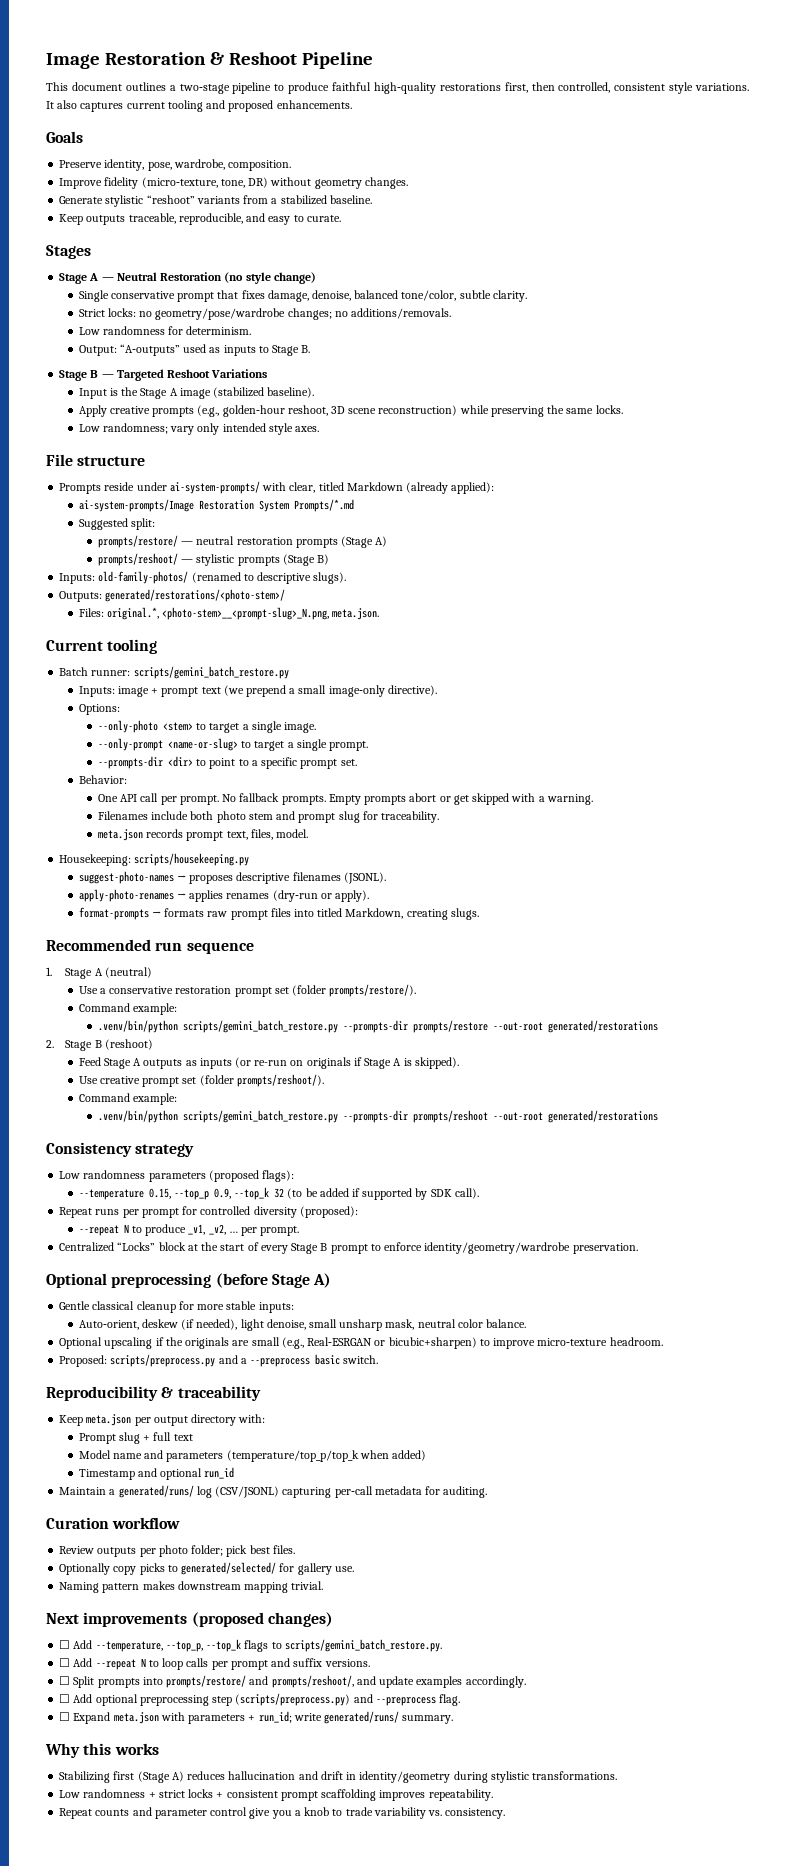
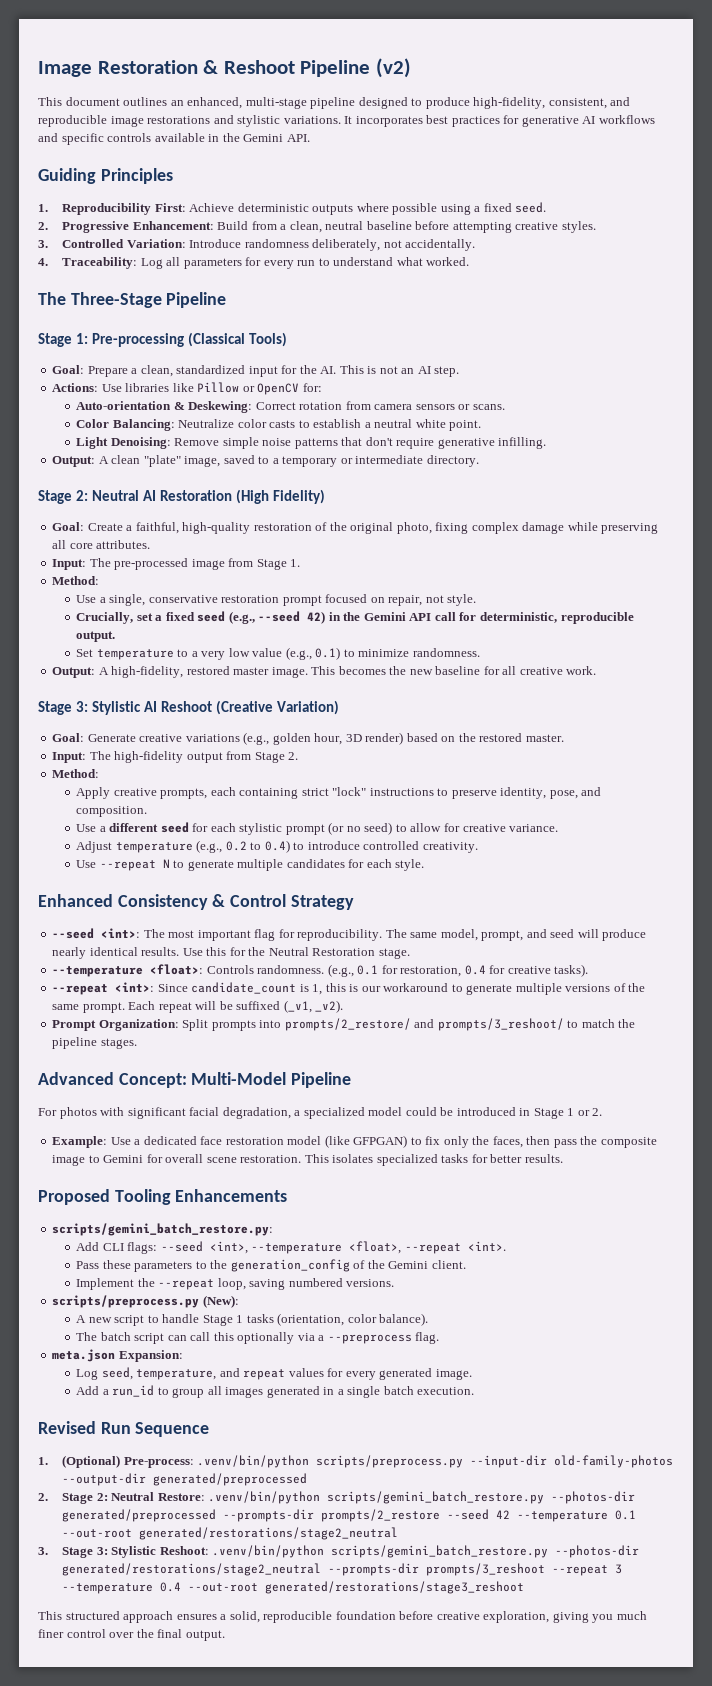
(373, 60) none -> [375,58,411,78] (v2)
[169,82,749,94] [46,100,352,112] [46,131,83,143] [59,159,292,171] [59,177,408,189] [59,195,372,207] [59,213,341,225] [46,245,91,259] [59,272,316,284] [78,290,527,302] [78,308,452,320] [78,326,252,335] [78,344,311,356] [59,369,268,381] [78,387,315,399] [78,405,623,417] [78,423,320,435] [46,454,146,466] [59,481,495,494] [78,499,354,512] [78,518,155,530] [97,535,388,548] [97,553,330,566] [59,571,347,584] [59,589,286,602] [78,607,380,620] [46,639,158,654] [59,666,289,679] [78,685,437,697] [78,704,120,715] [97,720,317,733] [97,738,369,751] [97,756,357,769] [78,775,127,784] [97,793,593,805] [97,811,440,823] [97,829,309,841] [59,853,250,866] [78,871,386,884] [78,889,370,902] [78,907,479,920] [46,939,254,954] [46,967,152,979] [78,984,417,997] [78,1003,177,1015] [97,1020,658,1033] [46,1039,153,1051] [78,1057,459,1069] [78,1074,324,1087] [78,1093,177,1105] [97,1110,658,1123] [46,1142,195,1157] [59,1170,295,1182] [78,1187,479,1200] [59,1206,358,1218] [78,1224,300,1236] [59,1242,638,1254] [46,1273,332,1288] [59,1301,294,1313] [78,1319,527,1331] [59,1337,663,1349] [59,1354,379,1367] [46,1386,261,1401] [59,1414,266,1426] [78,1432,193,1444] [78,1450,427,1462] [78,1467,235,1480] [59,1485,488,1498] [46,1517,181,1529] [59,1545,295,1557] [59,1562,354,1575] [59,1581,324,1593] [46,1612,333,1627] [59,1639,442,1652] [59,1658,370,1670] [59,1675,526,1688] [59,1693,461,1706] [59,1711,454,1724] [45,1743,159,1758] [59,1771,618,1783] [59,1789,493,1801] [59,1807,506,1819] a two‑stage pipeline to produce faithful high‑quality restorations first, then controlled, consistent style variations. It also captures current tooling and proposed enhancements. // Goals // Preserve identity, pose, wardrobe, composition. // Improve fidelity (micro‑texture, tone, DR) without geometry changes. // Generate stylistic “reshoot” variants from a stabilized baseline. // Keep outputs traceable, reproducible, and easy to curate. // Stages // Stage A — Neutral Restoration (no style change) // Single conservative prompt that fixes damage, denoise, balanced tone/color, subtle clarity. // Strict locks: no geometry/pose/wardrobe changes; no additions/removals. // Low randomness for determinism. // Output: “A‑outputs” used as inputs to Stage B. // Stage B — Targeted Reshoot Variations // Input is the Stage A image (stabilized baseline). // Apply creative prompts (e.g., golden‑hour reshoot, 3D scene reconstruction) while preserving the same locks. // Low randomness; vary only intended style axes. // File structure // Prompts reside under ai-system-prompts/ with clear, titled Markdown (already applied): // ai-system-prompts/Image Restoration System Prompts/*.md // Suggested split: // prompts/restore/ — neutral restoration prompts (Stage A) // prompts/reshoot/ — stylistic prompts (Stage B) // Inputs: old-family-photos/ (renamed to descriptive slugs). // Outputs: generated/restorations/<photo-stem>/ // Files: original.*, <photo-stem>__<prompt-slug>_N.png, meta.json. // Current tooling // Batch runner: scripts/gemini_batch_restore.py // Inputs: image + prompt text (we prepend a small image‑only directive). // Options: // --only-photo <stem> to target a single image. // --only-prompt <name-or-slug> to target a single prompt. // --prompts-dir <dir> to point to a specific prompt set. // Behavior: // One API call per prompt. No fallback prompts. Empty prompts abort or get skipped with a warning. // Filenames include both photo stem and prompt slug for traceability. // meta.json records prompt text, files, model. // Housekeeping: scripts/housekeeping.py // suggest-photo-names → proposes descriptive filenames (JSONL). // apply-photo-renames → applies renames (dry‑run or apply). // format-prompts → formats raw prompt files into titled Markdown, creating slugs. // Recommended run sequence // 1. Stage A (neutral) // Use a conservative restoration prompt set (folder prompts/restore/). // Command example: // .venv/bin/python scripts/gemini_batch_restore.py --prompts-dir prompts/restore --out-root generated/restorations // 2. Stage B (reshoot) // Feed Stage A outputs as inputs (or re-run on originals if Stage A is skipped). // Use creative prompt set (folder prompts/reshoot/). // Command example: // .venv/bin/python scripts/gemini_batch_restore.py --prompts-dir prompts/reshoot --out-root generated/restorations // Consistency strategy // Low randomness parameters (proposed flags): // --temperature 0.15, --top_p 0.9, --top_k 32 (to be added if supported by SDK call). // Repeat runs per prompt for controlled diversity (proposed): // --repeat N to produce _v1, _v2, … per prompt. // Centralized “Locks” block at the start of every Stage B prompt to enforce identity/geometry/wardrobe preservation. // Optional preprocessing (before Stage A) // Gentle classical cleanup for more stable inputs: // Auto‑orient, deskew (if needed), light denoise, small unsharp mask, neutral color balance. // Optional upscaling if the originals are small (e.g., Real‑ESRGAN or bicubic+sharpen) to improve micro‑texture headroom. // Proposed: scripts/preprocess.py and a --preprocess basic switch. // Reproducibility & traceability // Keep meta.json per output directory with: // Prompt slug + full text // Model name and parameters (temperature/top_p/top_k when added) // Timestamp and optional run_id // Maintain a generated/runs/ log (CSV/JSONL) capturing per‑call metadata for auditing. // Curation workflow // Review outputs per photo folder; pick best files. // Optionally copy picks to generated/selected/ for gallery use. // Naming pattern makes downstream mapping trivial. // Next improvements (proposed changes) // ☐ Add --temperature, --top_p, --top_k flags to scripts/gemini_batch_restore.py. // ☐ Add --repeat N to loop calls per prompt and suffix versions. // ☐ Split prompts into prompts/restore/ and prompts/reshoot/, and update examples accordingly. // ☐ Add optional preprocessing step (scripts/preprocess.py) and --preprocess flag. // ☐ Expand meta.json with parameters + run_id; write generated/runs/ summary. // Why this works // Stabilizing first (Stage A) reduces hallucination and drift in identity/geometry during stylistic transformations. // Low randomness + strict locks + consistent prompt scaffolding improves repeatability. // Repeat counts and parameter control give you a knob to trade variability vs. consistency. -> [170,97,631,109] [38,115,655,127] [38,133,310,145] [38,168,173,184] [38,202,547,215] [38,221,596,233] [38,239,476,251] [38,257,470,269] [38,292,227,308] [38,332,288,347] [52,365,460,377] [52,382,322,395] [76,401,505,413] [76,419,482,431] [76,437,547,449] [52,455,479,467] [38,489,326,504] [52,522,659,534] [52,540,151,549] [52,558,301,570] [52,576,100,585] [76,594,477,606] [76,611,634,624] [76,631,116,642] [76,647,480,660] [52,666,597,678] [38,700,340,715] [52,732,564,745] [52,751,299,763] [52,769,100,778] [76,787,602,799] [76,806,148,817] [76,822,559,835] [76,840,478,853] [76,859,425,871] [38,894,354,910] [52,928,647,941] [52,947,410,959] [52,964,589,977] [52,982,646,995] [52,1000,344,1013] [52,1018,636,1031] [52,1037,137,1049] [38,1072,352,1088] [38,1107,603,1119] [52,1135,657,1148] [52,1154,563,1166] [38,1189,288,1205] [52,1223,274,1236] [76,1241,506,1254] [76,1259,466,1272] [76,1278,395,1290] [52,1295,239,1308] [76,1313,429,1326] [76,1332,440,1344] [52,1349,183,1362] [76,1367,472,1380] [76,1385,475,1398] [38,1421,210,1437] [38,1455,674,1468] [62,1473,308,1486] [38,1491,636,1504] [62,1509,637,1522] [62,1527,399,1540] [38,1545,640,1558] [62,1563,623,1576] [62,1581,525,1594] [38,1611,647,1623] [38,1629,225,1641] an enhanced, multi-stage pipeline designed to produce high-fidelity, consistent, and reproducible image restorations and stylistic variations. It incorporates best practices for generative AI workflows and specific controls available in the Gemini API. // Guiding Principles // 1. Reproducibility First: Achieve deterministic outputs where possible using a fixed seed. // 2. Progressive Enhancement: Build from a clean, neutral baseline before attempting creative styles. // 3. Controlled Variation: Introduce randomness deliberately, not accidentally. // 4. Traceability: Log all parameters for every run to understand what worked. // The Three-Stage Pipeline // Stage 1: Pre-processing (Classical Tools) // Goal: Prepare a clean, standardized input for the AI. This is not an AI step. // Actions: Use libraries like Pillow or OpenCV for: // Auto-orientation & Deskewing: Correct rotation from camera sensors or scans. // Color Balancing: Neutralize color casts to establish a neutral white point. // Light Denoising: Remove simple noise patterns that don't require generative infilling. // Output: A clean "plate" image, saved to a temporary or intermediate directory. // Stage 2: Neutral AI Restoration (High Fidelity) // Goal: Create a faithful, high-quality restoration of the original photo, fixing complex damage while preserving all core attributes. // Input: The pre-processed image from Stage 1. // Method: // Use a single, conservative restoration prompt focused on repair, not style. // Crucially, set a fixed seed (e.g., --seed 42) in the Gemini API call for deterministic, reproducible output. // Set temperature to a very low value (e.g., 0.1) to minimize randomness. // Output: A high-fidelity, restored master image. This becomes the new baseline for all creative work. // Stage 3: Stylistic AI Reshoot (Creative Variation) // Goal: Generate creative variations (e.g., golden hour, 3D render) based on the restored master. // Input: The high-fidelity output from Stage 2. // Method: // Apply creative prompts, each containing strict "lock" instructions to preserve identity, pose, and composition. // Use a different seed for each stylistic prompt (or no seed) to allow for creative variance. // Adjust temperature (e.g., 0.2 to 0.4) to introduce controlled creativity. // Use --repeat N to generate multiple candidates for each style. // Enhanced Consistency & Control Strategy // --seed <int>: The most important flag for reproducibility. The same model, prompt, and seed will produce nearly identical results. Use this for the Neutral Restoration stage. // --temperature <float>: Controls randomness. (e.g., 0.1 for restoration, 0.4 for creative tasks). // --repeat <int>: Since candidate_count is 1, this is our workaround to generate multiple versions of the same prompt. Each repeat will be suffixed (_v1, _v2). // Prompt Organization: Split prompts into prompts/2_restore/ and prompts/3_reshoot/ to match the pipeline stages. // Advanced Concept: Multi-Model Pipeline // For photos with significant facial degradation, a specialized model could be introduced in Stage 1 or 2. // Example: Use a dedicated face restoration model (like GFPGAN) to fix only the faces, then pass the composite image to Gemini for overall scene restoration. This isolates specialized tasks for better results. // Proposed Tooling Enhancements // scripts/gemini_batch_restore.py: // Add CLI flags: --seed <int>, --temperature <float>, --repeat <int>. // Pass these parameters to the generation_config of the Gemini client. // Implement the --repeat loop, saving numbered versions. // scripts/preprocess.py (New): // A new script to handle Stage 1 tasks (orientation, color balance). // The batch script can call this optionally via a --preprocess flag. // meta.json Expansion: // Log seed, temperature, and repeat values for every generated image. // Add a run_id to group all images generated in a single batch execution. // Revised Run Sequence // 1. (Optional) Pre-process: .venv/bin/python scripts/preprocess.py --input-dir old-family-photos --output-dir generated/preprocessed // 2. Stage 2: Neutral Restore: .venv/bin/python scripts/gemini_batch_restore.py --photos-dir generated/preprocessed --prompts-dir prompts/2_restore --seed 42 --temperature 0.1 --out-root generated/restorations/stage2_neutral // 3. Stage 3: Stylistic Reshoot: .venv/bin/python scripts/gemini_batch_restore.py --photos-dir generated/restorations/stage2_neutral --prompts-dir prompts/3_reshoot --repeat 3 --temperature 0.4 --out-root generated/restorations/stage3_reshoot // This structured approach ensures a solid, reproducible foundation before creative exploration, giving you much finer control over the final output.

